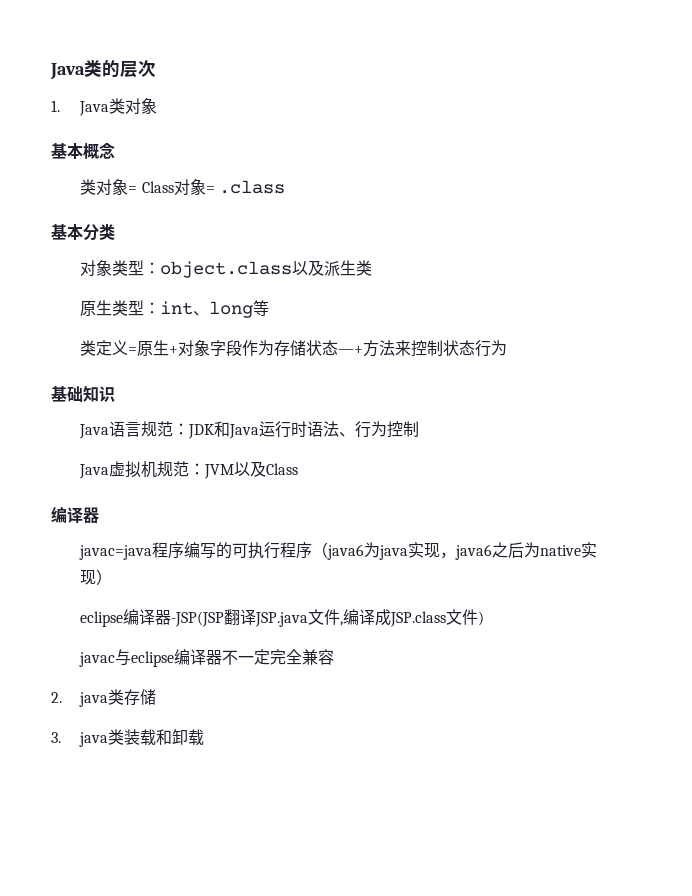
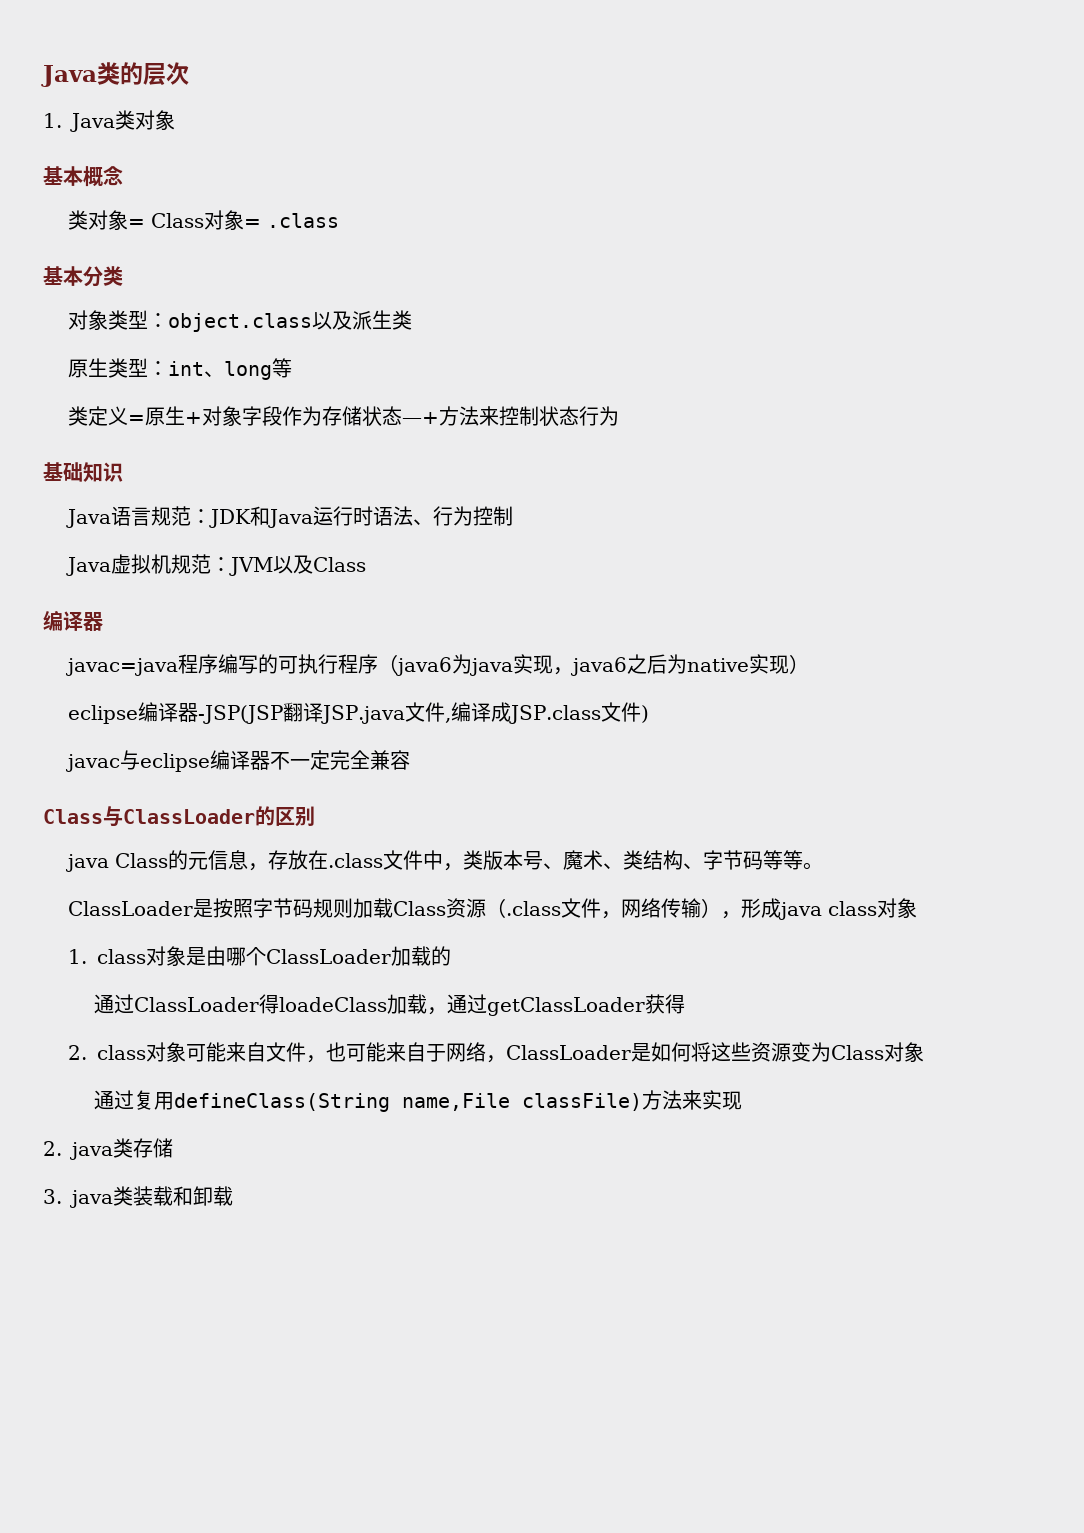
(335, 657) none -> [43,806,315,827] [66,850,824,872] [68,898,918,920] [68,946,452,966] [93,994,685,1016] [68,1042,925,1063] [93,1090,742,1112] // Class与ClassLoader的区别 // java Class的元信息，存放在.class文件中，类版本号、魔术、类结构、字节码等等。 // ClassLoader是按照字节码规则加载Class资源（.class文件，网络传输），形成java class对象 // 1. class对象是由哪个ClassLoader加载的 // 通过ClassLoader得loadeClass加载，通过getClassLoader获得 // 2. class对象可能来自文件，也可能来自于网络，ClassLoader是如何将这些资源变为Class对象 // 通过复用defineClass(String name,File classFile)方法来实现

